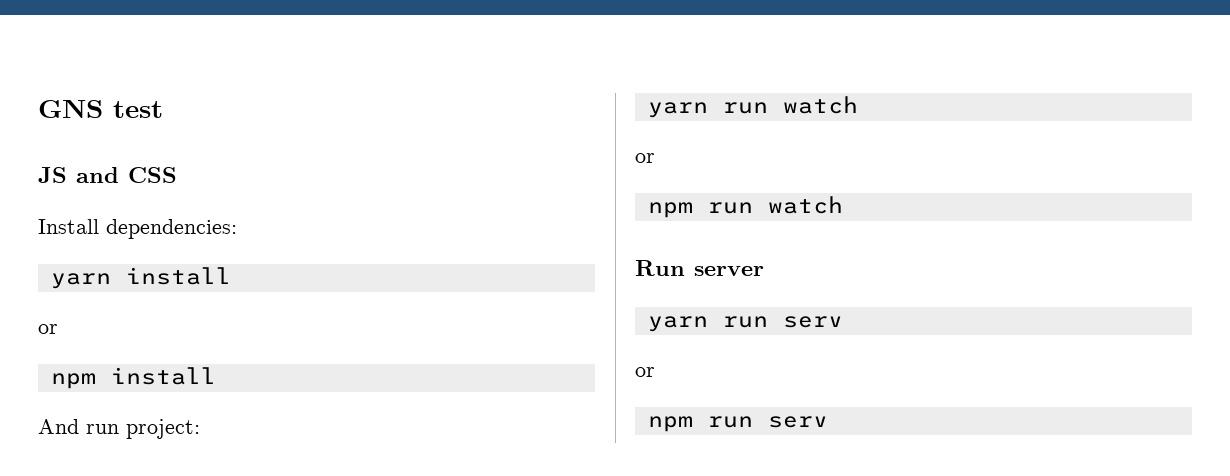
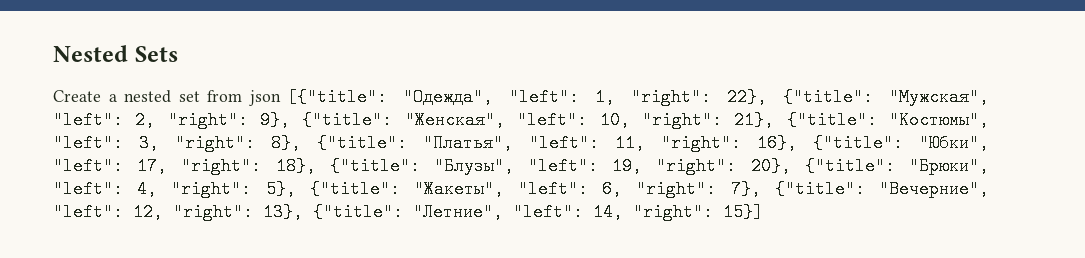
[38,99,163,118] [38,167,177,183] [38,219,237,239] [50,267,231,289] [38,324,58,334] [50,367,216,389] [38,419,200,439] [647,96,858,118] [635,153,655,163] [647,196,843,218] [635,260,764,276] [647,316,843,332] [635,367,655,377] [647,416,828,432] GNS test // JS and CSS // Install dependencies: // yarn install // or // npm install // And run project: // yarn run watch // or // npm run watch // Run server // yarn run serv // or // npm run serv -> [53,45,178,62] [53,88,990,106] [53,111,990,129] [53,134,989,152] [53,157,989,175] [53,180,989,198] [53,203,763,221] Nested Sets // Create a nested set from json [{"title": "Одежда", "left": 1, "right": 22}, {"title": "Мужская", "left": 2, "right": 9}, {"title": "Женская", "left": 10, "right": 21}, {"title": "Костюмы", "left": 3, "right": 8}, {"title": "Платья", "left": 11, "right": 16}, {"title": "Юбки", "left": 17, "right": 18}, {"title": "Блузы", "left": 19, "right": 20}, {"title": "Брюки", "left": 4, "right": 5}, {"title": "Жакеты", "left": 6, "right": 7}, {"title": "Вечерние", "left": 12, "right": 13}, {"title": "Летние", "left": 14, "right": 15}]

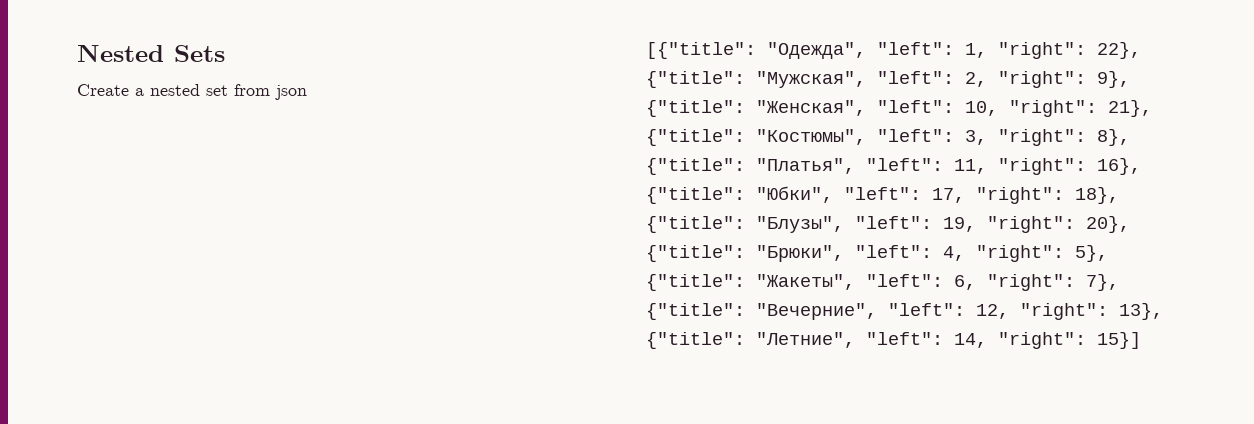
(281, 98) none -> (307, 92) //
(768, 97) none -> (1141, 50) //
(291, 120) none -> (1130, 79) //
(775, 120) none -> (1152, 108) //
(301, 143) none -> (1130, 137) //
(797, 143) none -> (1141, 166) //
(316, 166) none -> (1119, 195) //
(791, 166) none -> (1130, 224) //
(296, 189) none -> (1108, 253) //
(761, 189) none -> (1119, 282) //
(303, 212) none -> (1163, 311) //

